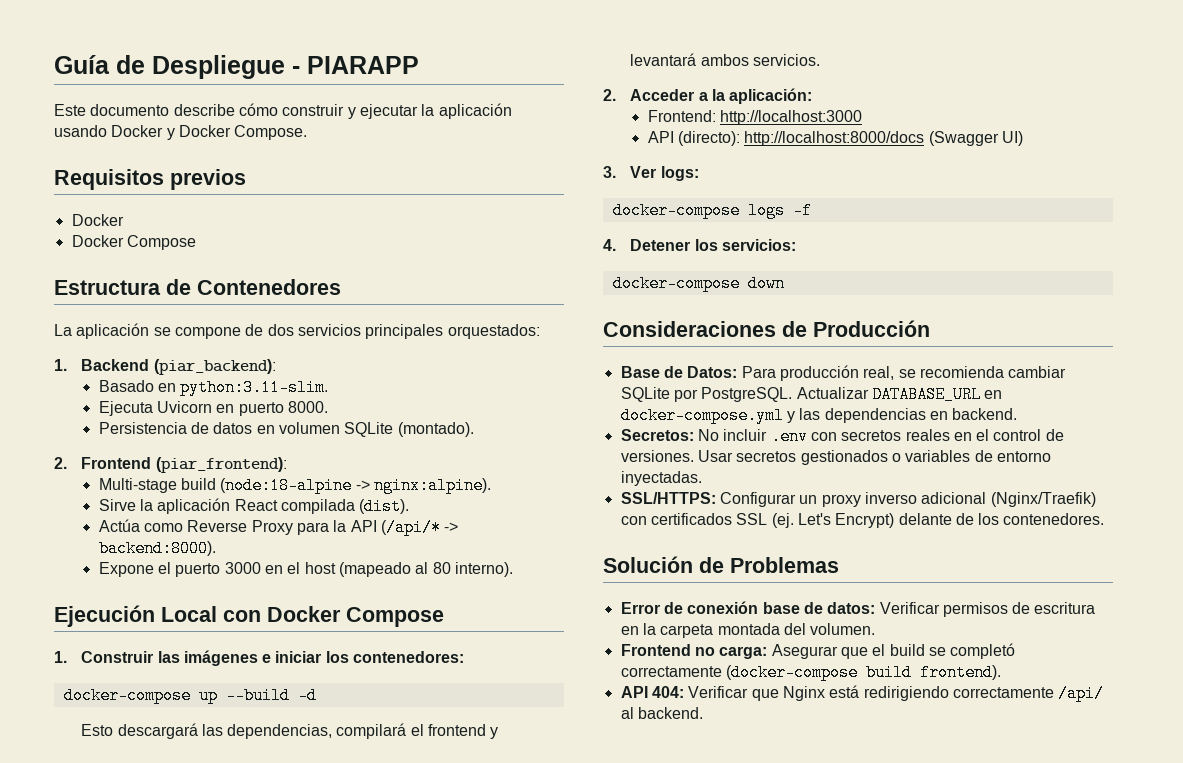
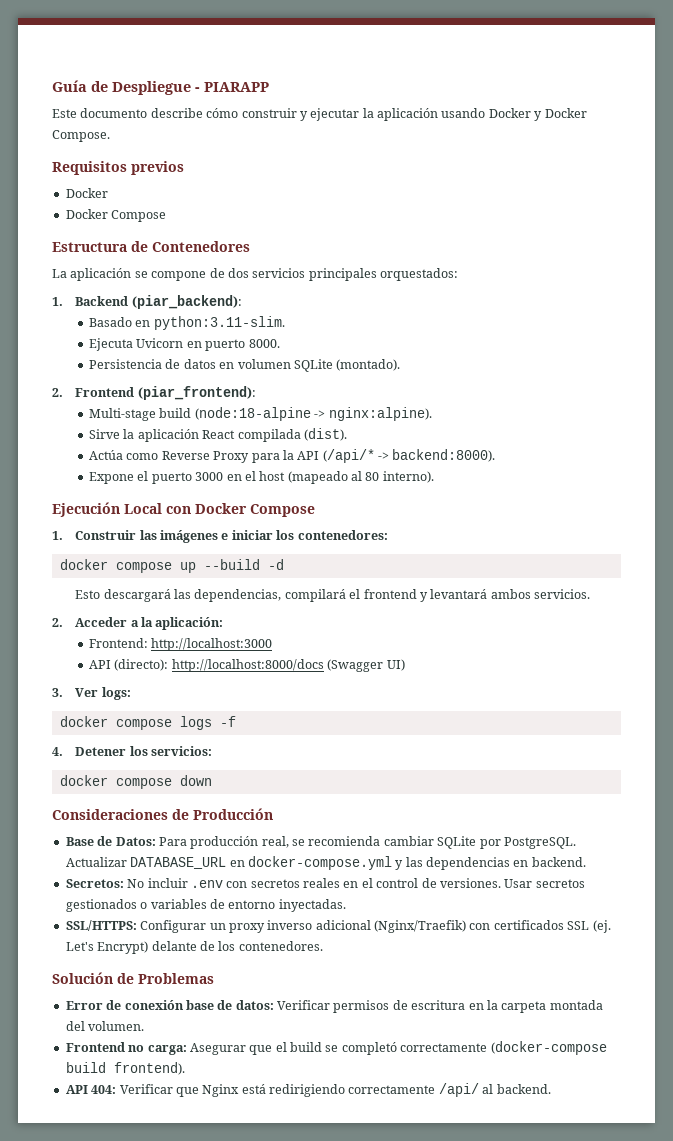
[63,687,191,704] docker-compose -> [59,559,172,573] docker compose
[612,202,740,219] docker-compose -> [59,716,172,730] docker compose
[612,275,740,292] docker-compose -> [59,775,172,789] docker compose

